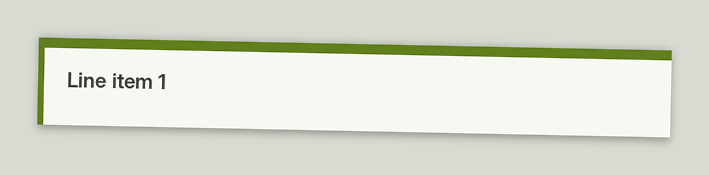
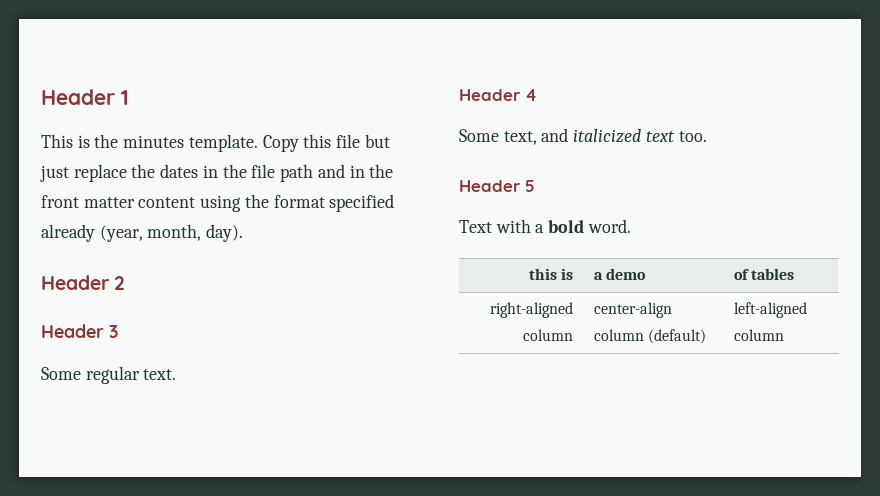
[66,72,168,90] Line item 1 -> [41,89,129,105] [41,134,390,152] [40,164,394,182] [41,194,395,212] [41,224,244,242] [41,275,125,290] [41,324,118,338] [41,366,177,384] [459,89,537,101] [459,128,707,145] [459,180,535,192] [459,219,631,233] [528,268,574,280] [593,268,647,280] [733,268,795,280] [490,302,574,318] [523,329,574,341] [593,302,672,318] [593,329,707,344] [733,302,807,318] [733,329,784,341] Header 1 // This is the minutes template. Copy this file but just replace the dates in the file path and in the front matter content using the format specified already (year, month, day). // Header 2 // Header 3 // Some regular text. // Header 4 // Some text, and italicized text too. // Header 5 // Text with a bold word. // this is | a demo | of tables // right-aligned column | center-align column (default) | left-aligned column

